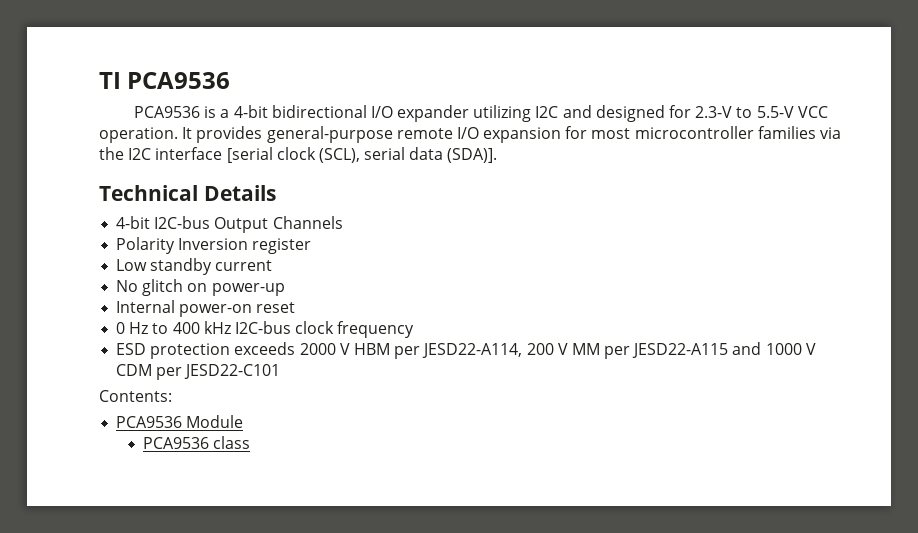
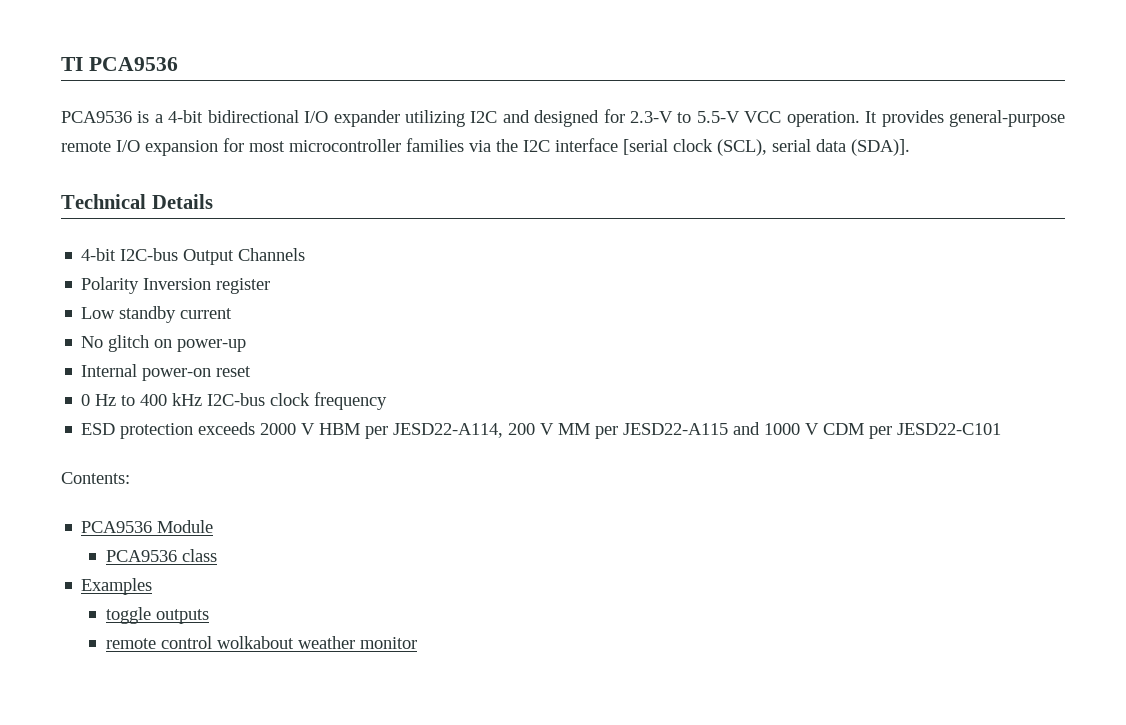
(251, 442) none -> [81,578,153,595] [105,607,209,624] [105,636,417,649] // Examples // toggle outputs // remote control wolkabout weather monitor

